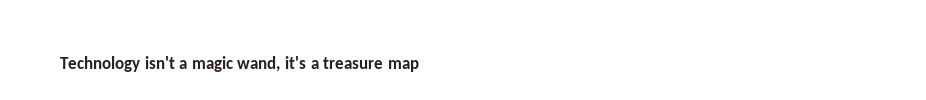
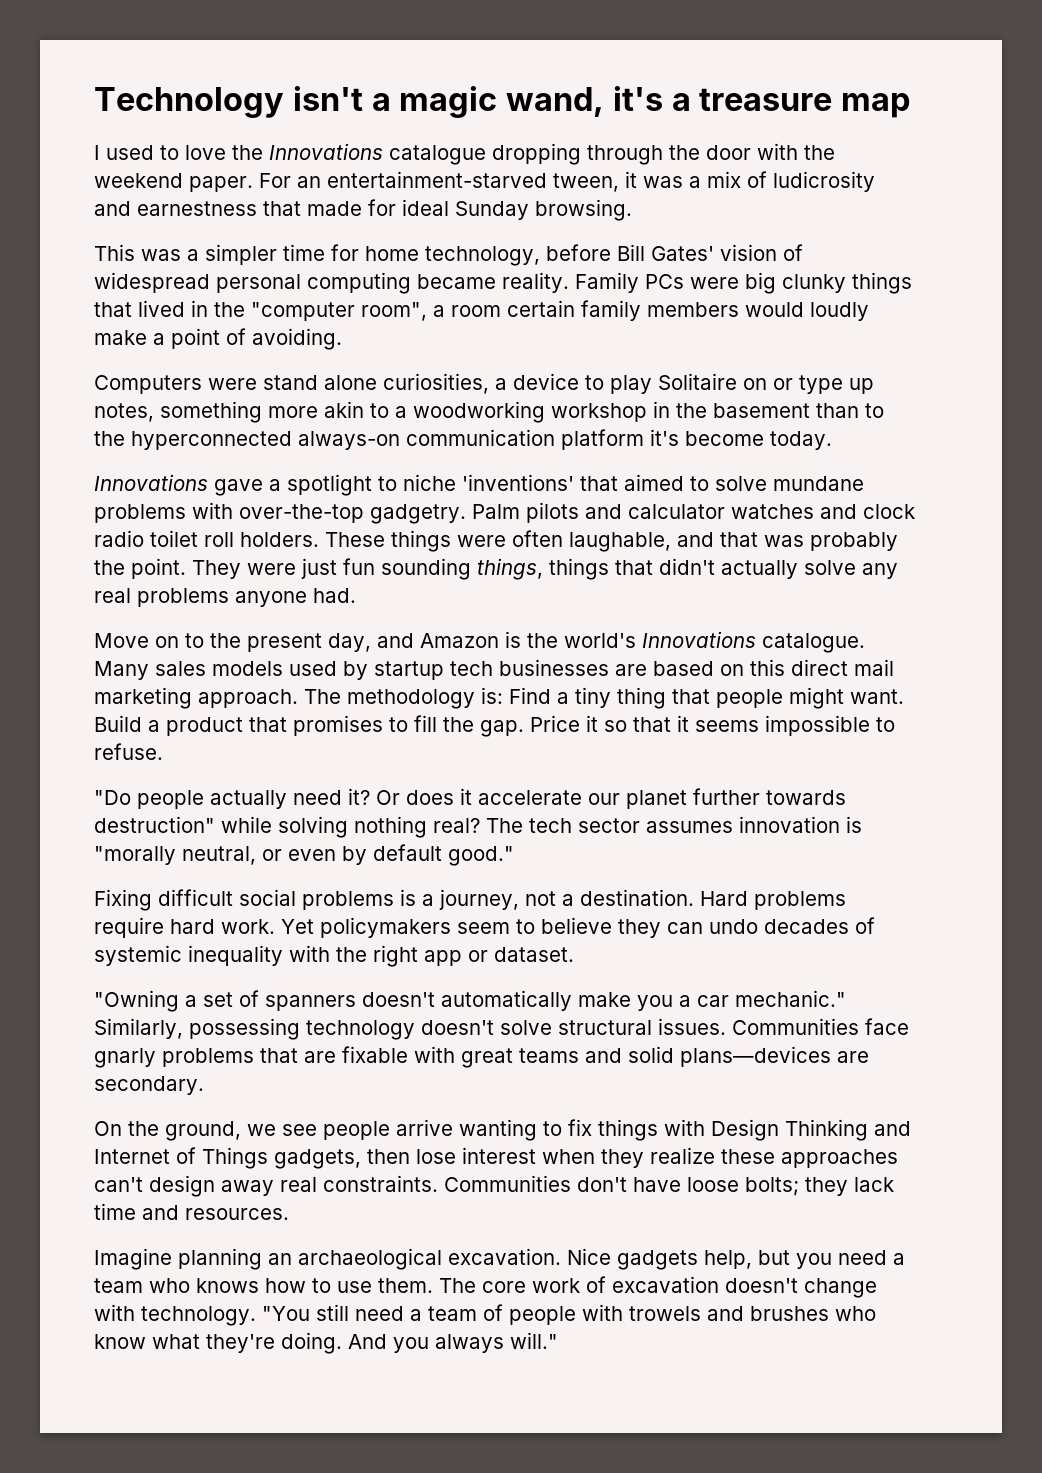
(419, 66) none -> [94,143,835,165] [94,171,875,192] [94,199,632,221] [94,244,803,266] [94,272,912,294] [94,300,869,321] [94,328,342,350] [94,373,874,394] [94,401,884,423] [94,429,832,450] [94,474,864,496] [94,502,915,524] [94,530,898,552] [94,558,898,580] [94,588,356,607] [94,631,865,653] [94,659,894,680] [94,687,904,709] [94,715,895,737] [94,743,163,760] [94,788,846,809] [94,816,862,838] [94,844,514,866] [94,889,846,911] [94,917,875,938] [94,945,574,967] [94,990,846,1012] [94,1018,909,1040] [94,1046,869,1068] [94,1076,204,1095] [94,1119,911,1141] [94,1147,898,1169] [94,1175,894,1197] [94,1203,289,1220] [94,1248,905,1270] [94,1276,877,1298] [94,1304,876,1326] [94,1332,558,1354] // I used to love the Innovations catalogue dropping through the door with the weekend paper. For an entertainment-starved tween, it was a mix of ludicrosity and earnestness that made for ideal Sunday browsing. // This was a simpler time for home technology, before Bill Gates' vision of widespread personal computing became reality. Family PCs were big clunky things that lived in the "computer room", a room certain family members would loudly make a point of avoiding. // Computers were stand alone curiosities, a device to play Solitaire on or type up notes, something more akin to a woodworking workshop in the basement than to the hyperconnected always-on communication platform it's become today. // Innovations gave a spotlight to niche 'inventions' that aimed to solve mundane problems with over-the-top gadgetry. Palm pilots and calculator watches and clock radio toilet roll holders. These things were often laughable, and that was probably the point. They were just fun sounding things, things that didn't actually solve any real problems anyone had. // Move on to the present day, and Amazon is the world's Innovations catalogue. Many sales models used by startup tech businesses are based on this direct mail marketing approach. The methodology is: Find a tiny thing that people might want. Build a product that promises to fill the gap. Price it so that it seems impossible to refuse. // "Do people actually need it? Or does it accelerate our planet further towards destruction" while solving nothing real? The tech sector assumes innovation is "morally neutral, or even by default good." // Fixing difficult social problems is a journey, not a destination. Hard problems require hard work. Yet policymakers seem to believe they can undo decades of systemic inequality with the right app or dataset. // "Owning a set of spanners doesn't automatically make you a car mechanic." Similarly, possessing technology doesn't solve structural issues. Communities face gnarly problems that are fixable with great teams and solid plans—devices are secondary. // On the ground, we see people arrive wanting to fix things with Design Thinking and Internet of Things gadgets, then lose interest when they realize these approaches can't design away real constraints. Communities don't have loose bolts; they lack time and resources. // Imagine planning an archaeological excavation. Nice gadgets help, but you need a team who knows how to use them. The core work of excavation doesn't change with technology. "You still need a team of people with trowels and brushes who know what they're doing. And you always will."

